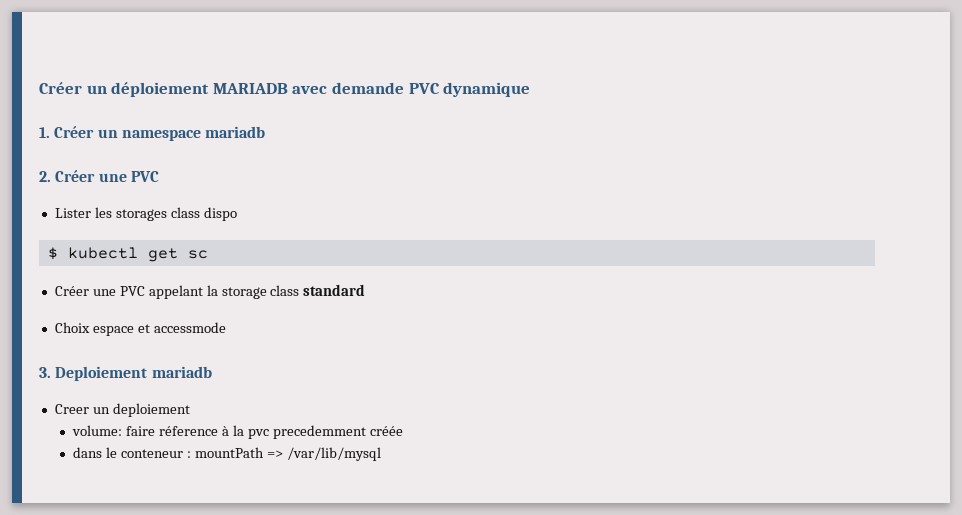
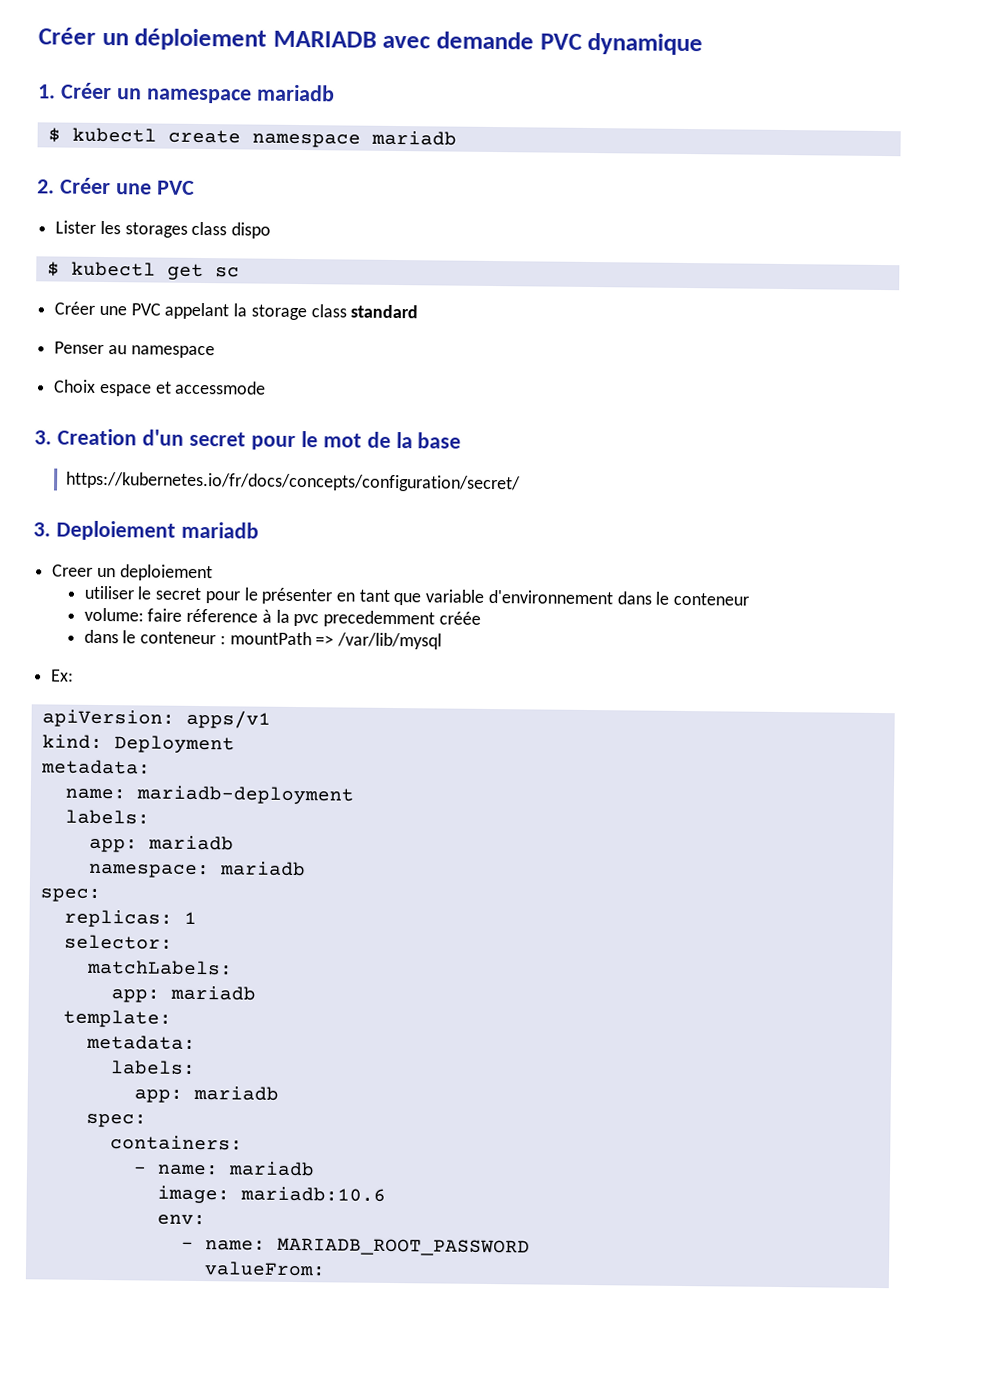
(266, 132) none -> [47,127,457,148] // $ kubectl create namespace mariadb
(366, 290) none -> [54,341,215,359] // Penser au namespace
(226, 327) none -> [34,428,462,450] [66,471,522,493] // 3. Creation d'un secret pour le mot de la base // https://kubernetes.io/fr/docs/concepts/configuration/secret/
(190, 410) none -> [83,585,750,606] // utiliser le secret pour le présenter en tant que variable d'environnement dans le conteneur
(381, 454) none -> [51,669,75,682] [41,709,271,729] [41,734,235,754] [40,759,151,775] [64,785,354,805] [64,809,150,825] [88,835,234,853] [88,861,306,879] [39,888,101,902] [63,909,197,928] [63,934,173,950] [86,959,233,976] [110,985,256,1003] [62,1009,172,1028] [85,1034,196,1050] [109,1060,196,1075] [133,1085,279,1103] [85,1113,147,1128] [109,1135,243,1151] [132,1161,315,1177] [156,1185,386,1204] [156,1214,206,1226] [180,1237,530,1257] [203,1261,326,1277] // Ex: // apiVersion: apps/v1 // kind: Deployment // metadata: // name: mariadb-deployment // labels: // app: mariadb // namespace: mariadb // spec: // replicas: 1 // selector: // matchLabels: // app: mariadb // template: // metadata: // labels: // app: mariadb // spec: // containers: // - name: mariadb // image: mariadb:10.6 // env: // - name: MARIADB_ROOT_PASSWORD // valueFrom:

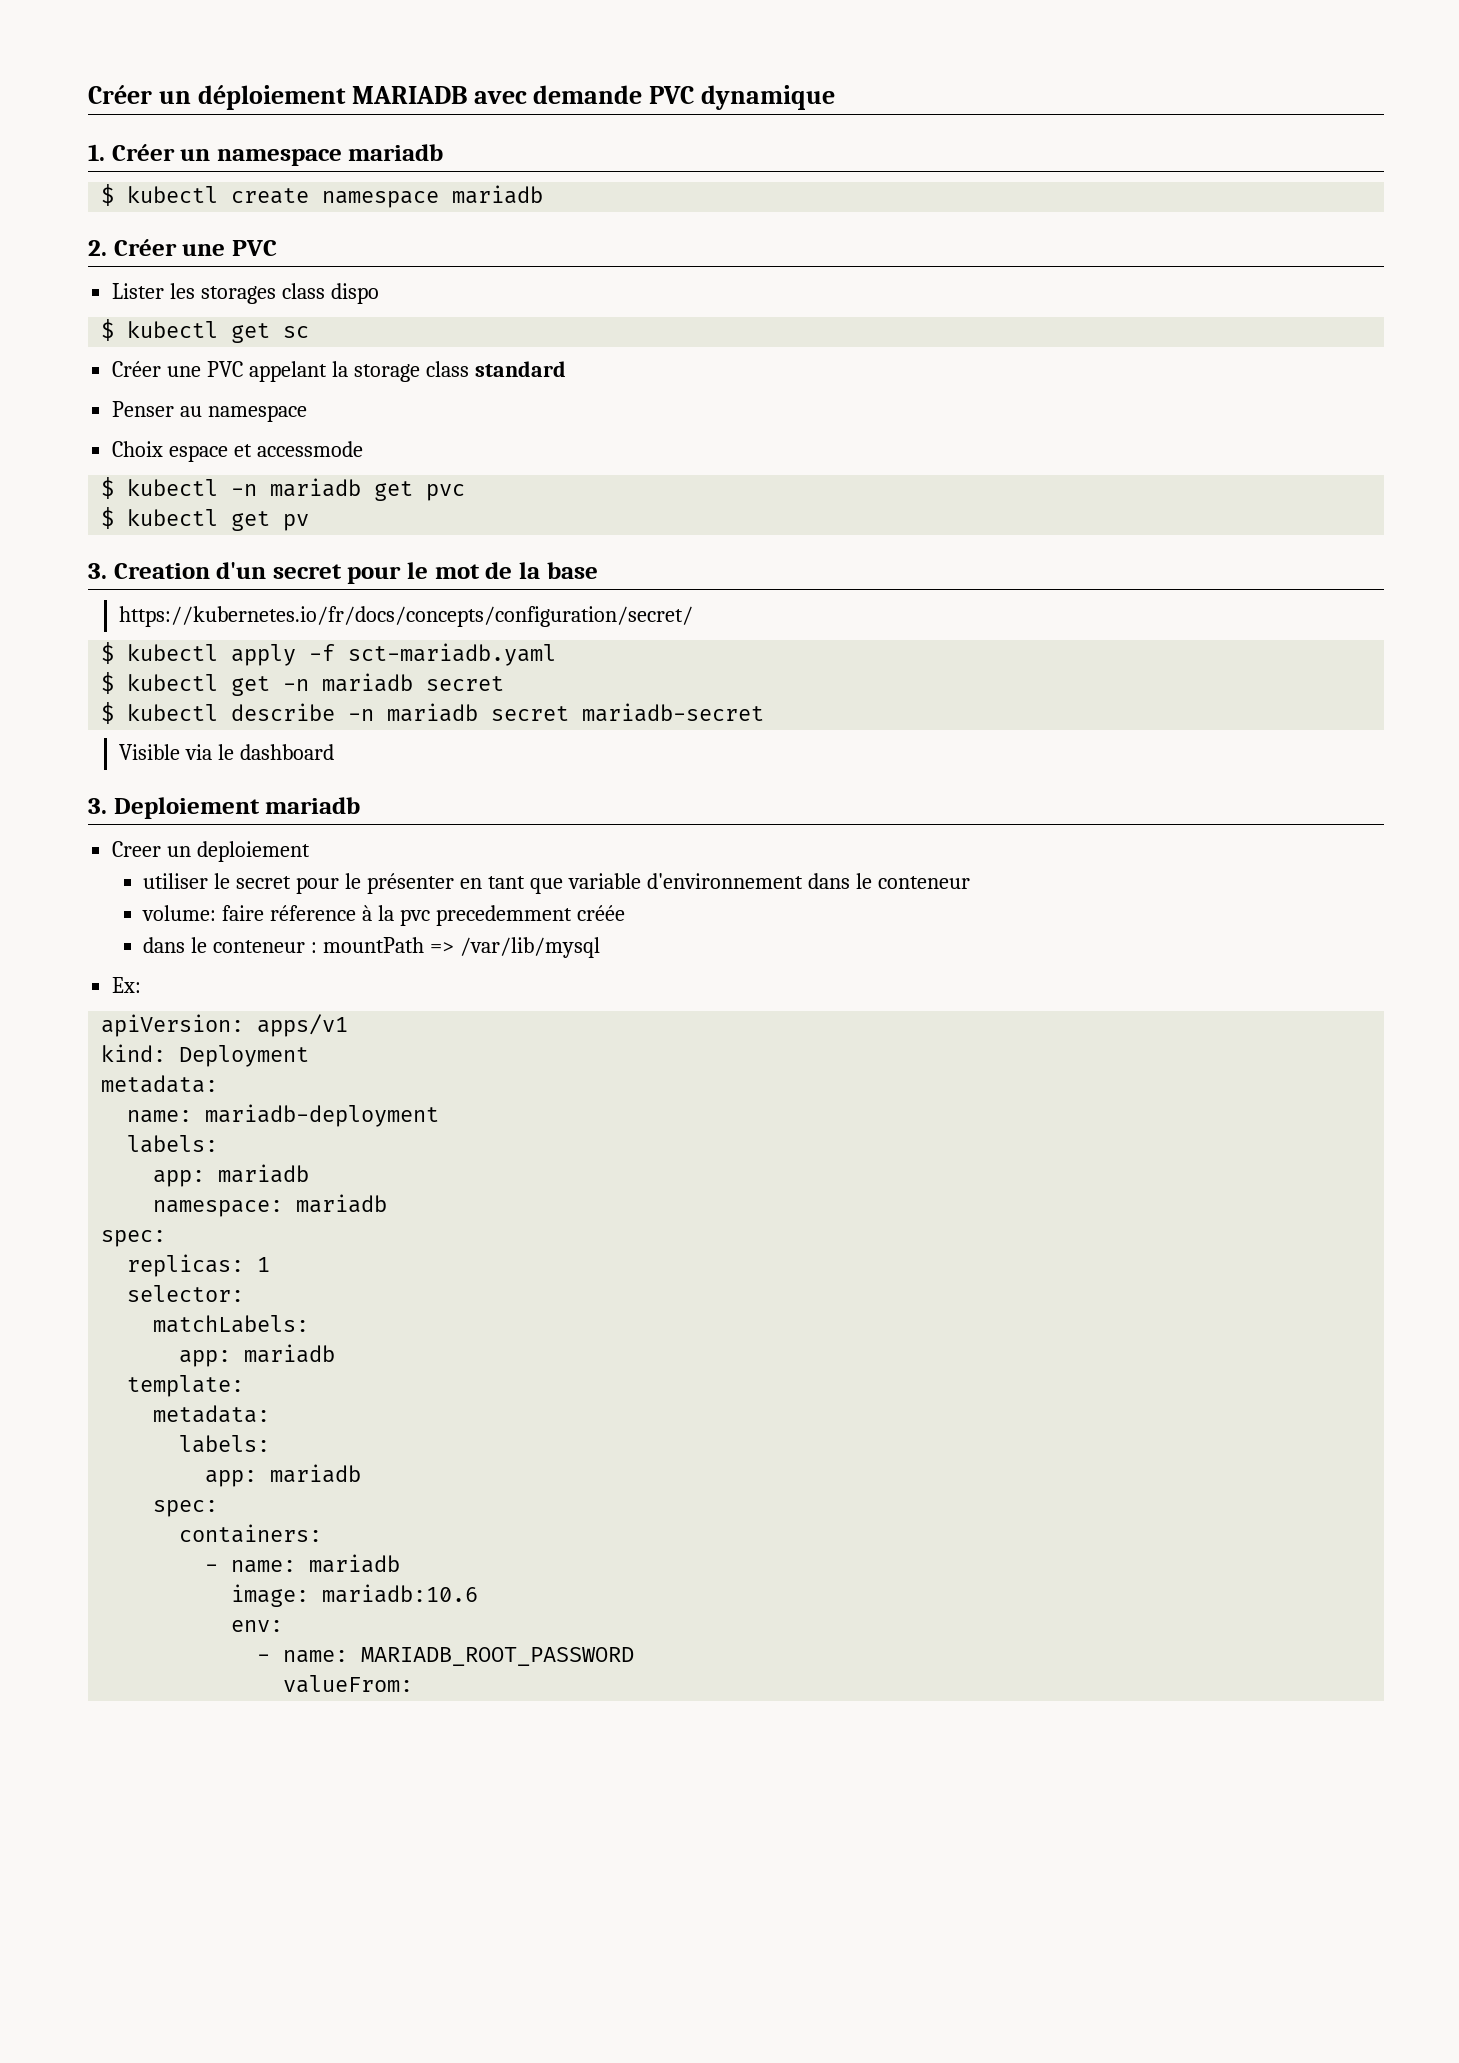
(267, 387) none -> [101,477,466,501] [101,507,310,531] // $ kubectl -n mariadb get pvc // $ kubectl get pv
(522, 482) none -> [101,642,557,666] [101,672,505,696] [101,702,765,724] [119,744,334,760] // $ kubectl apply -f sct-mariadb.yaml // $ kubectl get -n mariadb secret // $ kubectl describe -n mariadb secret mariadb-secret // Visible via le dashboard

